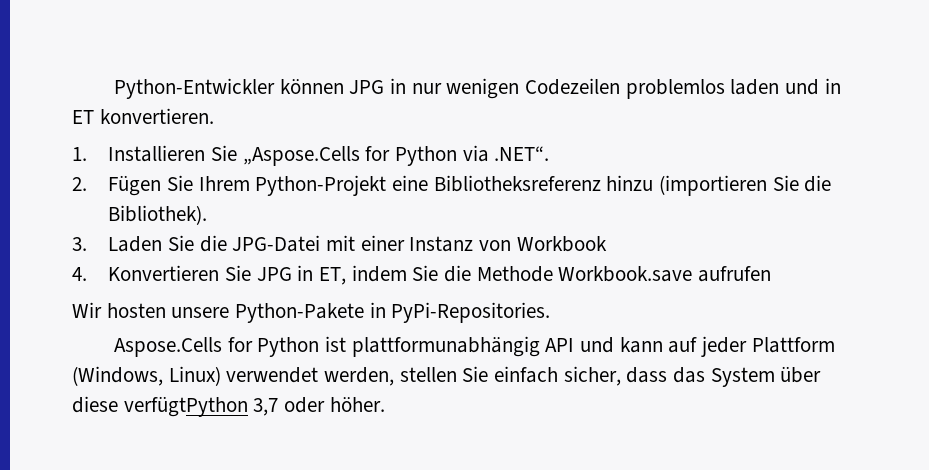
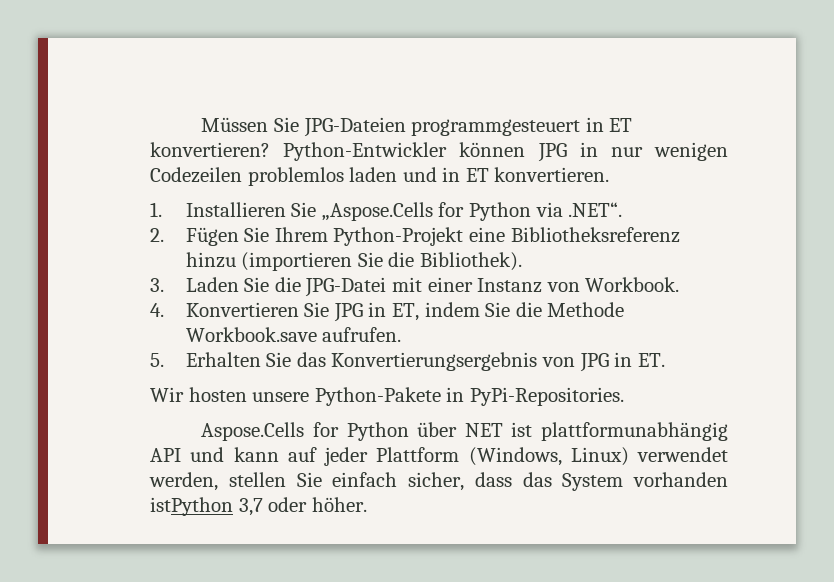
(114, 88) none -> [201,117,633,137] [150,142,270,157] Müssen Sie JPG-Dateien programmgesteuert in ET konvertieren?
[516,236,607,252] Workbook -> [585,277,680,292] Workbook.
[698,266,772,282] aufrufen -> [322,327,402,342] [150,352,665,372] aufrufen. // 5. Erhalten Sie das Konvertierungsergebnis von JPG in ET.
(320, 347) none -> [417,422,503,437] über NET
[780,366,822,383] [72,396,248,417] über diese verfügtPython -> [633,472,728,487] [150,497,233,516] vorhanden istPython

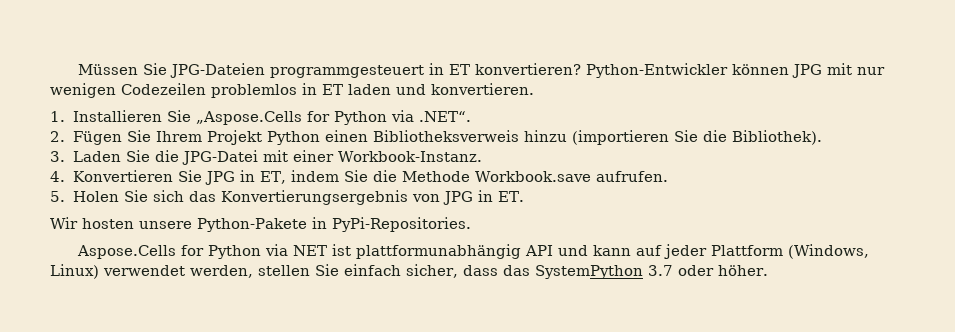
[579,142,598,157] in -> [827,63,853,75] mit
[349,167,489,182] laden und in ET -> [302,83,426,95] in ET laden und
[333,227,680,246] Python-Projekt eine Bibliotheksreferenz -> [207,130,520,145] Projekt Python einen Bibliotheksverweis
[477,277,680,293] Instanz von Workbook. -> [338,151,483,162] Workbook-Instanz.
[185,352,292,367] Erhalten Sie -> [73,190,185,202] Holen Sie sich
[417,422,458,437] über -> [265,244,289,256] via
[562,472,728,491] [150,497,263,516] System vorhanden istPython 3,7 -> [534,265,673,279] SystemPython 3.7

